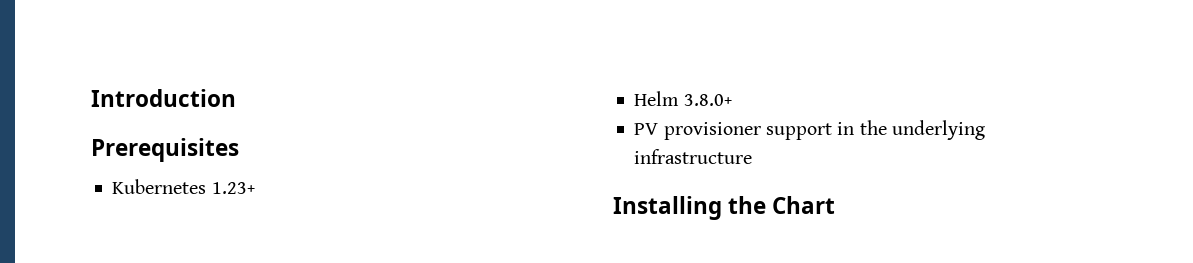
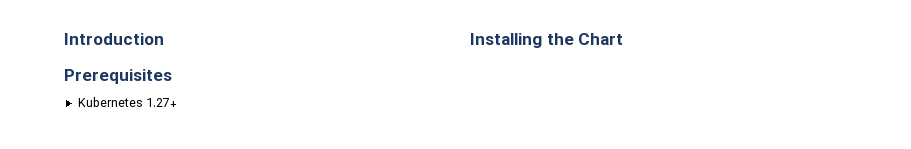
[211,182,255,194] [634,91,732,106] [634,120,985,140] [634,149,753,164] 1.23+ // Helm 3.8.0+ // PV provisioner support in the underlying infrastructure -> [146,98,178,107] 1.27+

